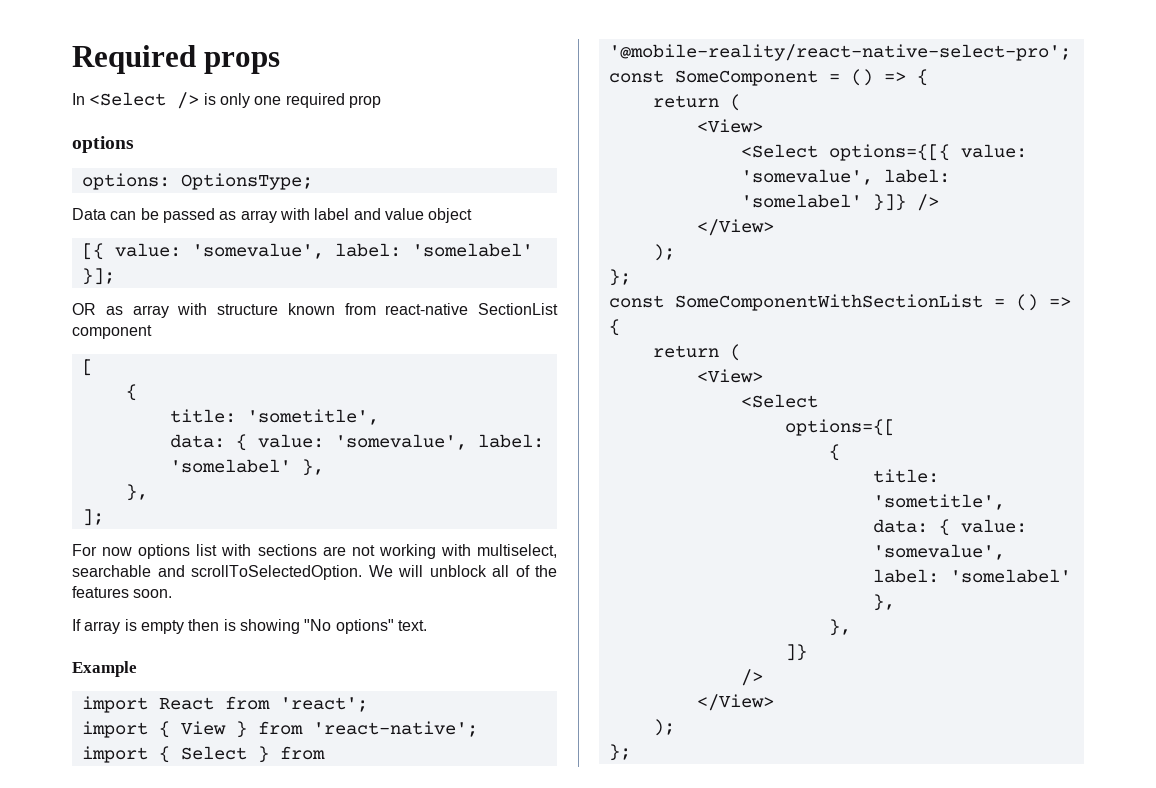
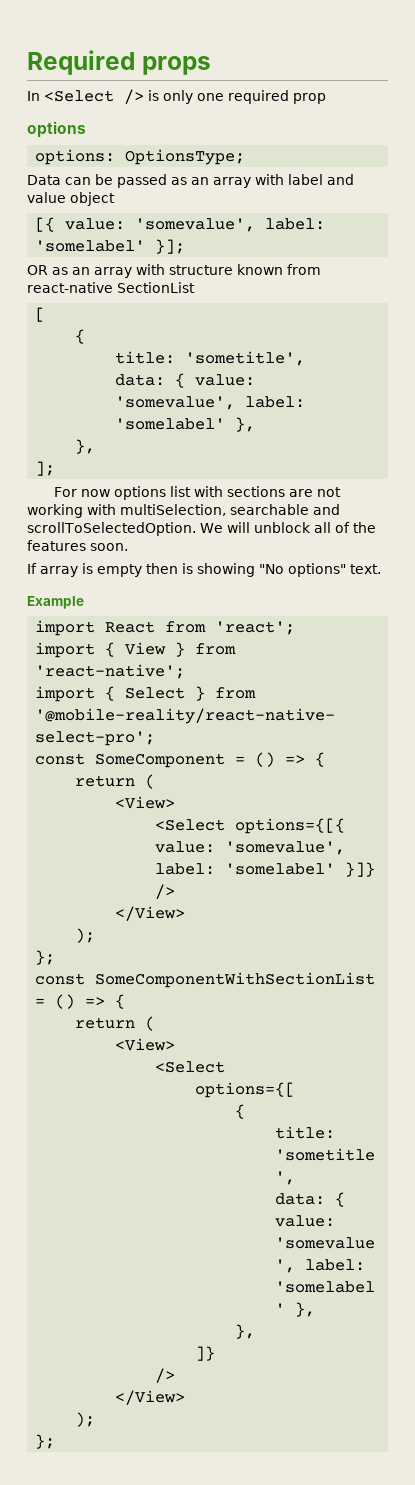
(237, 215) none -> [191,177,209,185] an
(123, 310) none -> [72,267,90,275] an
[72,325,152,339] component -> (195, 287) none
[477,544,558,558] multiselect, -> [120,504,226,516] multiSelection,

